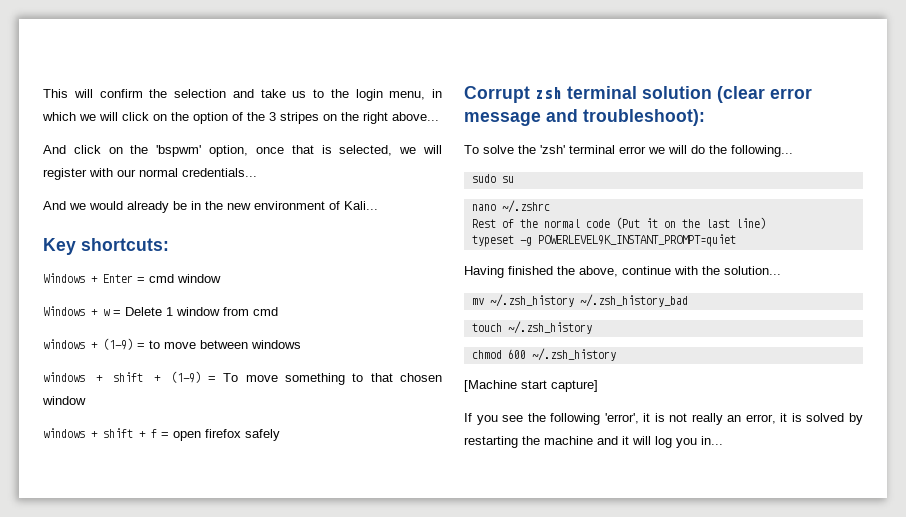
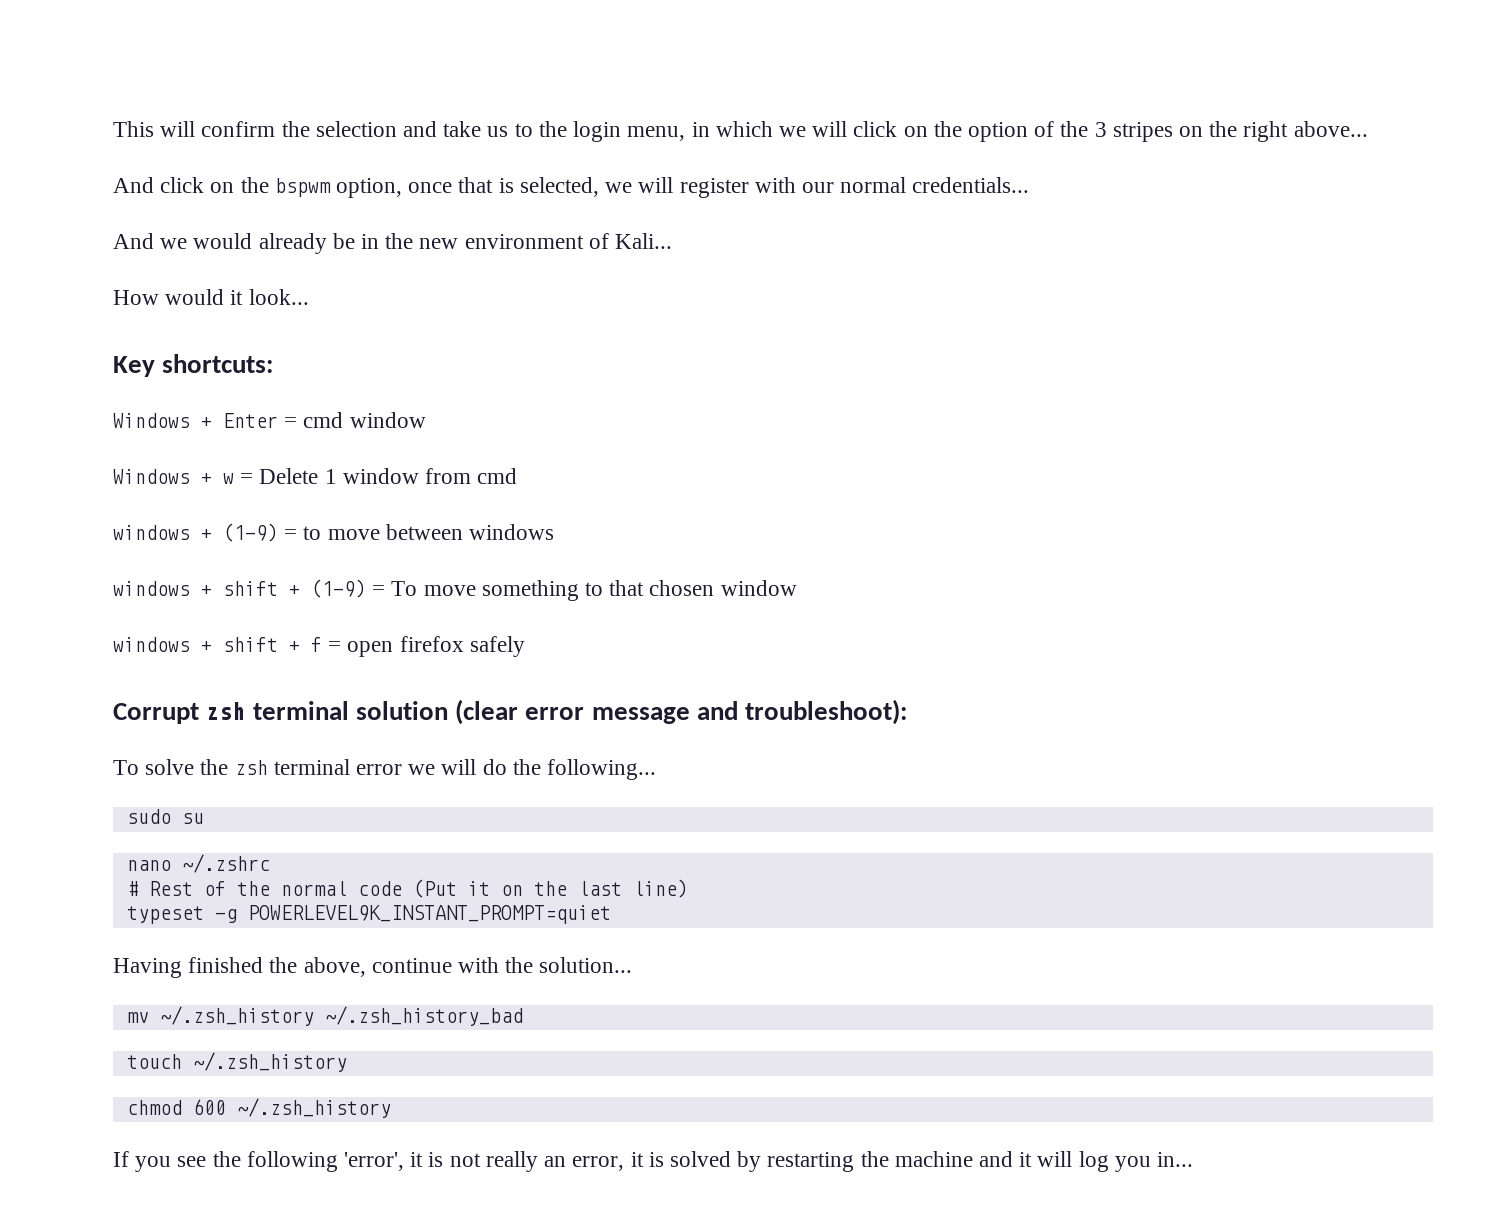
[156,145,202,157] 'bspwm' -> [274,178,331,197] bspwm
(378, 205) none -> [113,289,309,305] // How would it look...
[540,145,565,154] 'zsh' -> [234,760,268,775] zsh
(550, 206) none -> [126,881,138,896] #
[464,380,598,392] // [Machine start capture] -> (391, 1108) none

